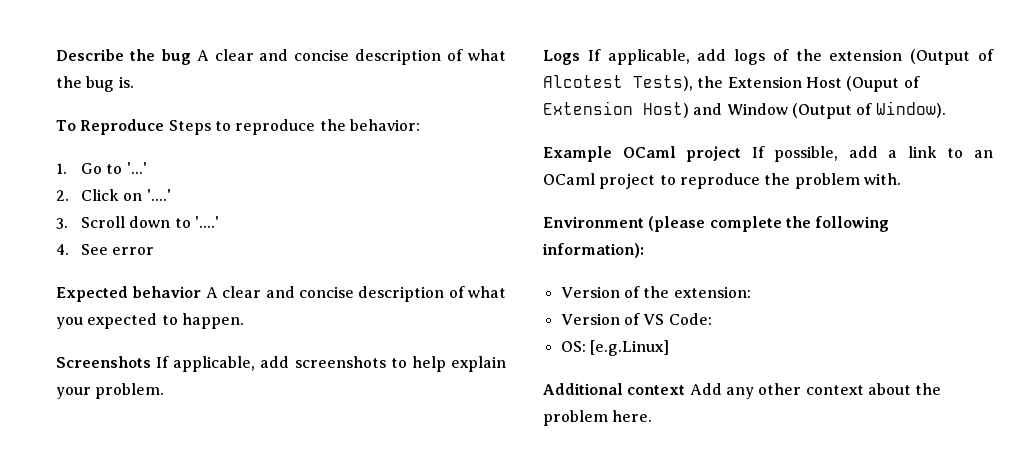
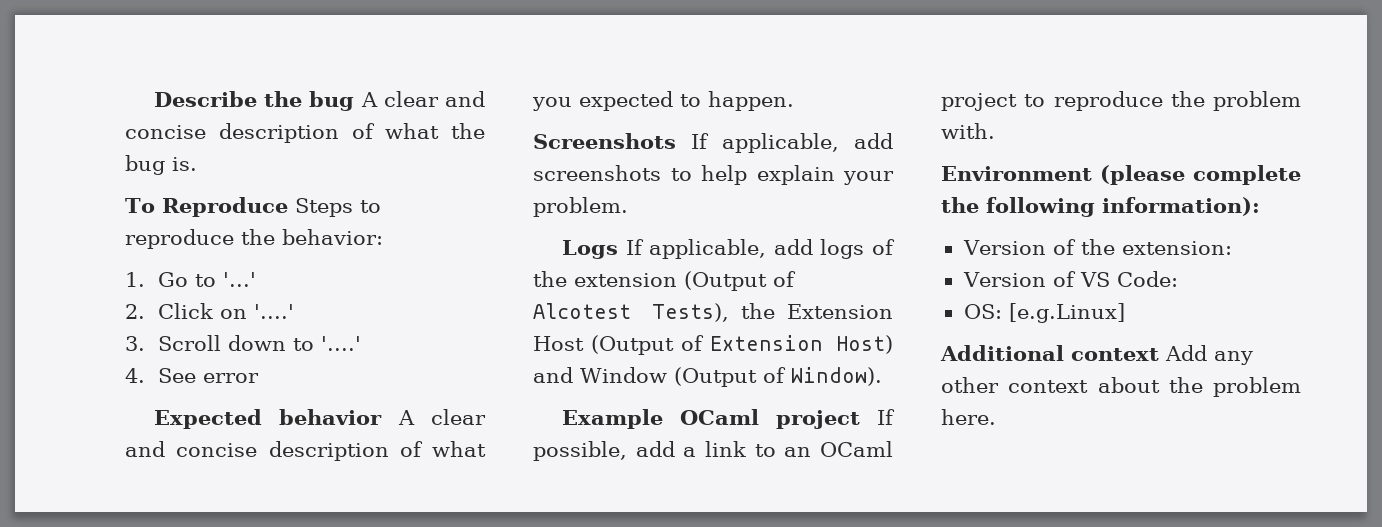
[846,76,900,92] (Ouput -> [591,335,675,355] (Output

